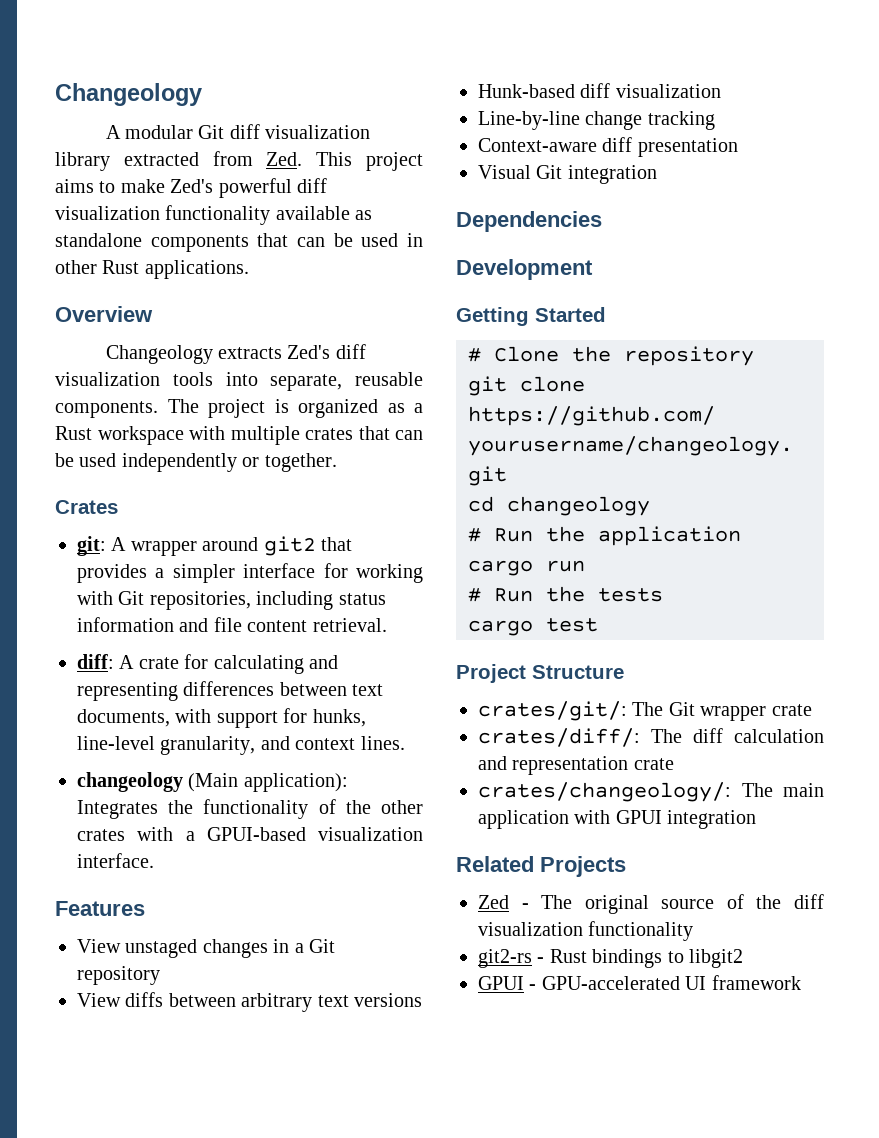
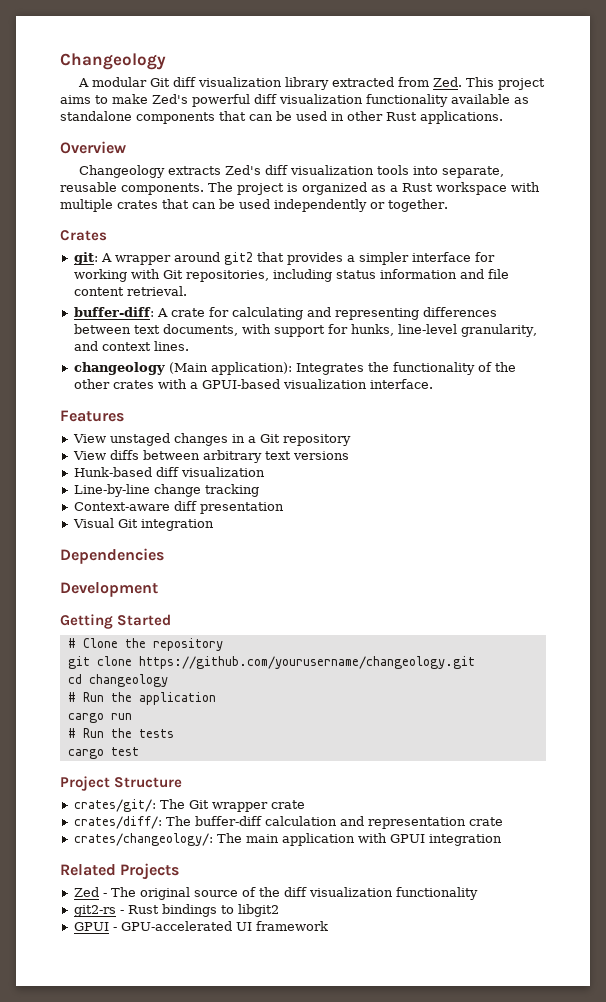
[77,654,114,669] diff: -> [73,307,154,317] buffer-diff:
[693,728,723,743] diff -> [194,816,262,826] buffer-diff

